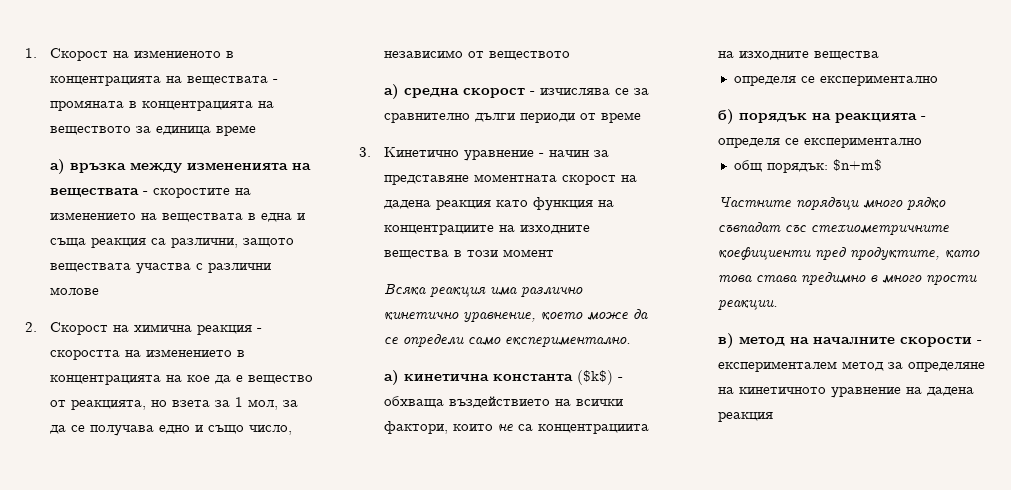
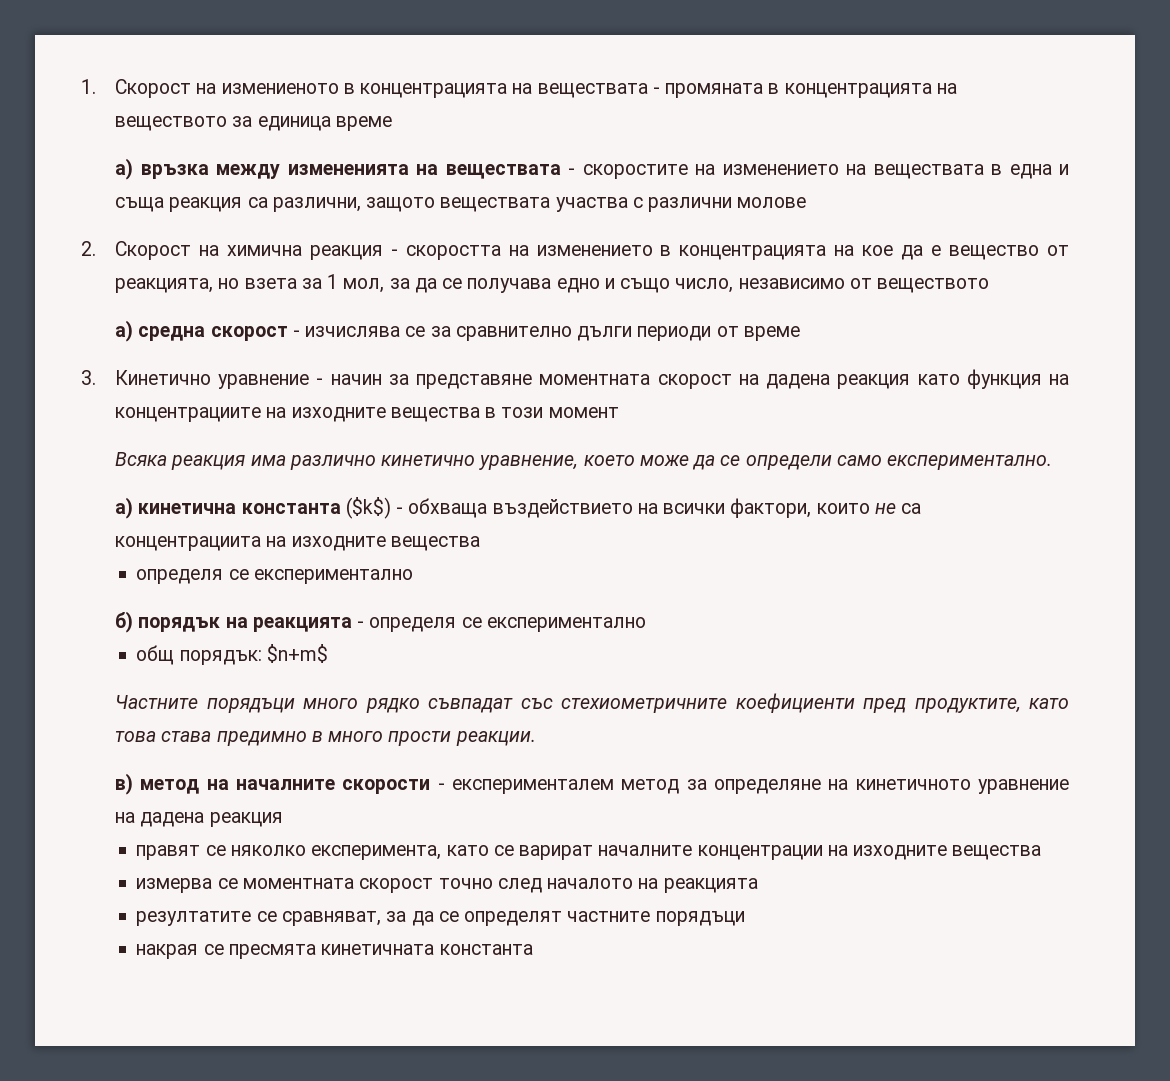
(774, 417) none -> [136,845,1042,860] [136,878,758,893] [136,911,745,926] [136,944,533,959] // правят се няколко експеримента, като се варират началните концентрации на изходните вещества // измерва се моментната скорост точно след началото на реакцията // резултатите се сравняват, за да се определят частните порядъци // накрая се пресмята кинетичната константа

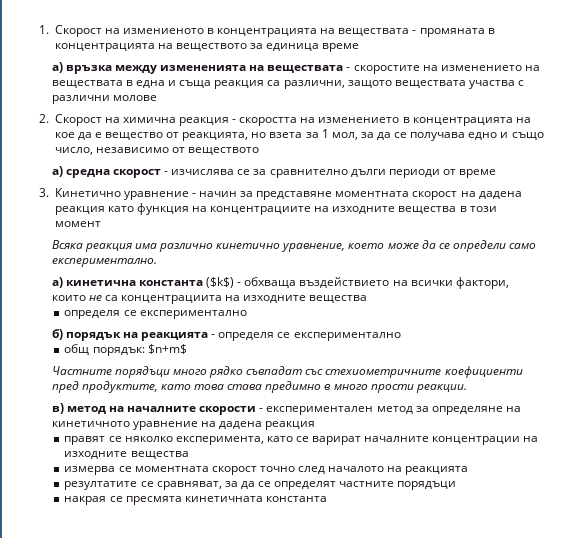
[452,779,615,794] експерименталем -> [266,406,374,415] експериментален

